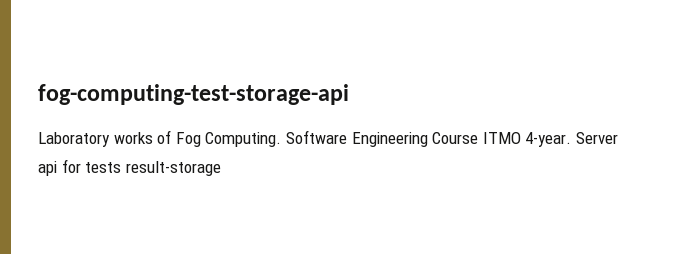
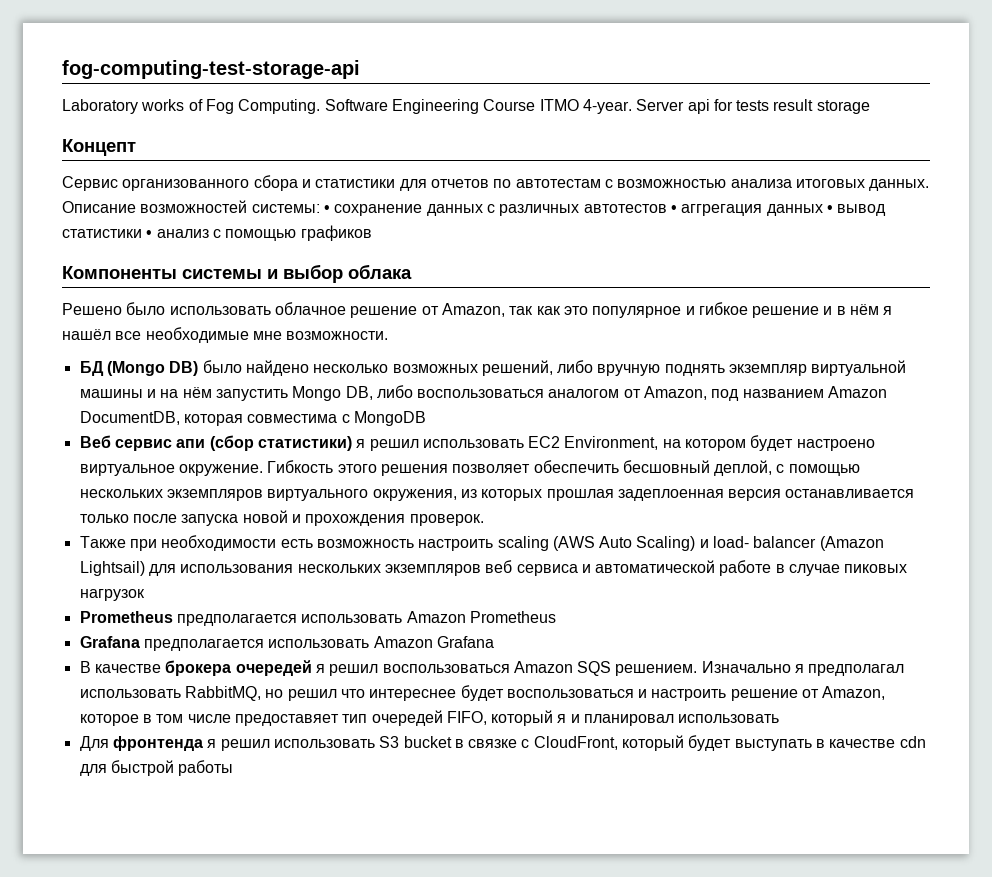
[125,161,221,176] result-storage -> [773,99,870,114] [62,139,136,156] [62,175,930,191] [62,200,887,216] [62,225,372,241] [62,264,412,283] [62,302,893,318] [62,327,389,343] [79,360,907,376] [79,385,888,401] [79,411,426,426] [79,435,875,451] [79,460,860,476] [79,489,915,501] [79,510,484,526] [79,535,884,551] [79,560,908,576] [79,589,145,601] [79,611,556,626] [79,636,494,651] [79,660,905,676] [79,685,886,701] [79,710,780,726] [79,735,926,751] [79,760,234,776] result storage // Концепт // Cервис организованного сбора и статистики для отчетов по автотестам с возможностью анализа итоговых данных. Описание возможностей системы: • сохранение данных с различных автотестов • аггрегация данных • вывод статистики • анализ с помощью графиков // Компоненты системы и выбор облака // Решено было использовать облачное решение от Amazon, так как это популярное и гибкое решение и в нём я нашёл все необходимые мне возможности. // БД (Mongo DB) было найдено несколько возможных решений, либо вручную поднять экземпляр виртуальной машины и на нём запустить Mongo DB, либо воспользоваться аналогом от Amazon, под названием Amazon DocumentDB, которая совместима с MongoDB // Веб сервис апи (сбор статистики) я решил использовать EC2 Environment, на котором будет настроено виртуальное окружение. Гибкость этого решения позволяет обеспечить бесшовный деплой, с помощью нескольких экземпляров виртуального окружения, из которых прошлая задеплоенная версия останавливается только после запуска новой и прохождения проверок. // Также при необходимости есть возможность настроить scaling (AWS Auto Scaling) и load- balancer (Amazon Lightsail) для использования нескольких экземпляров веб сервиса и автоматической работе в случае пиковых нагрузок // Prometheus предполагается использовать Amazon Prometheus // Grafana предполагается использовать Amazon Grafana // В качестве брокера очередей я решил воспользоваться Amazon SQS решением. Изначально я предполагал использовать RabbitMQ, но решил что интереснее будет воспользоваться и настроить решение от Amazon, которое в том числе предоставяет тип очередей FIFO, который я и планировал использовать // Для фронтенда я решил использовать S3 bucket в связке с CloudFront, который будет выступать в качестве cdn для быстрой работы

